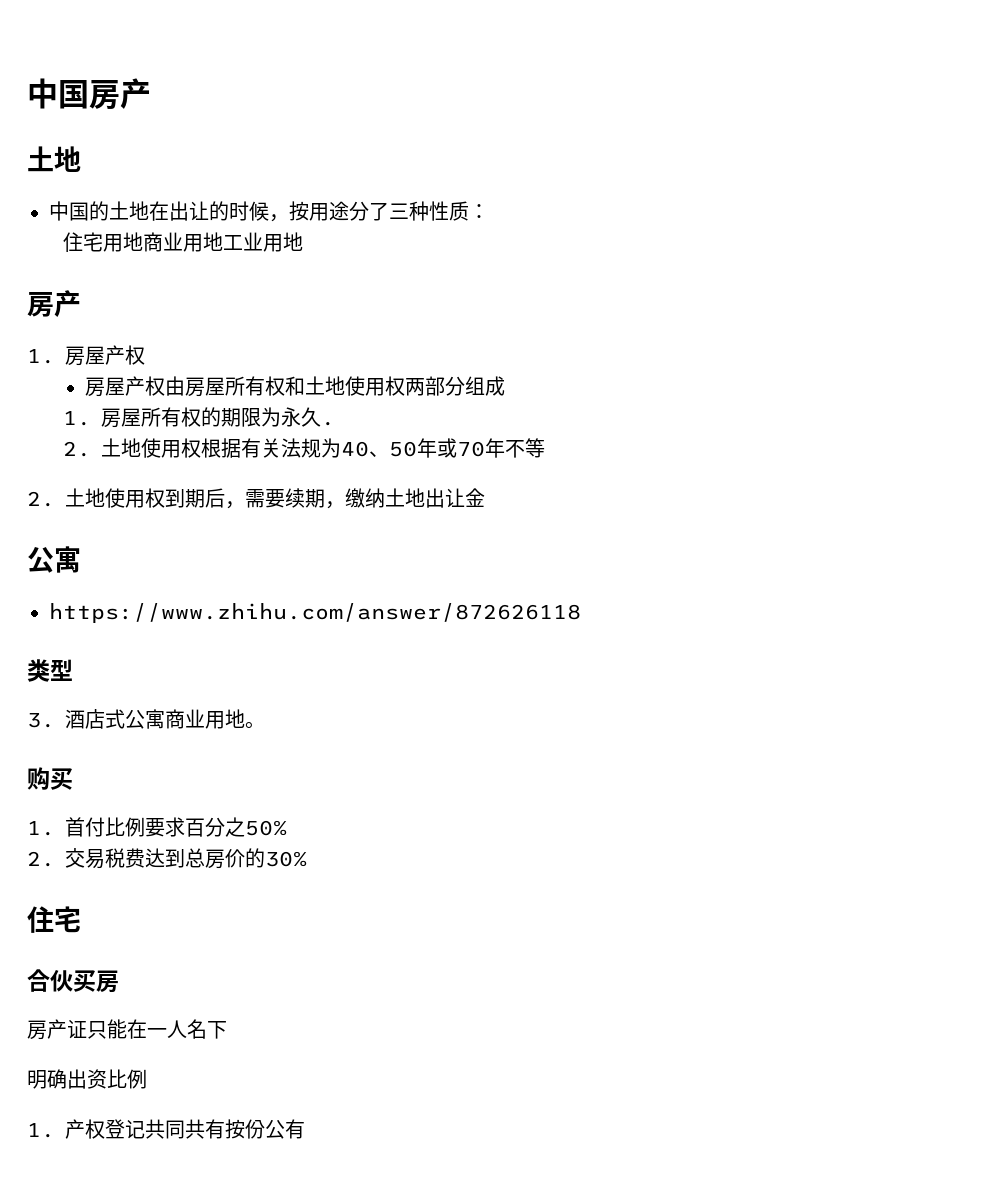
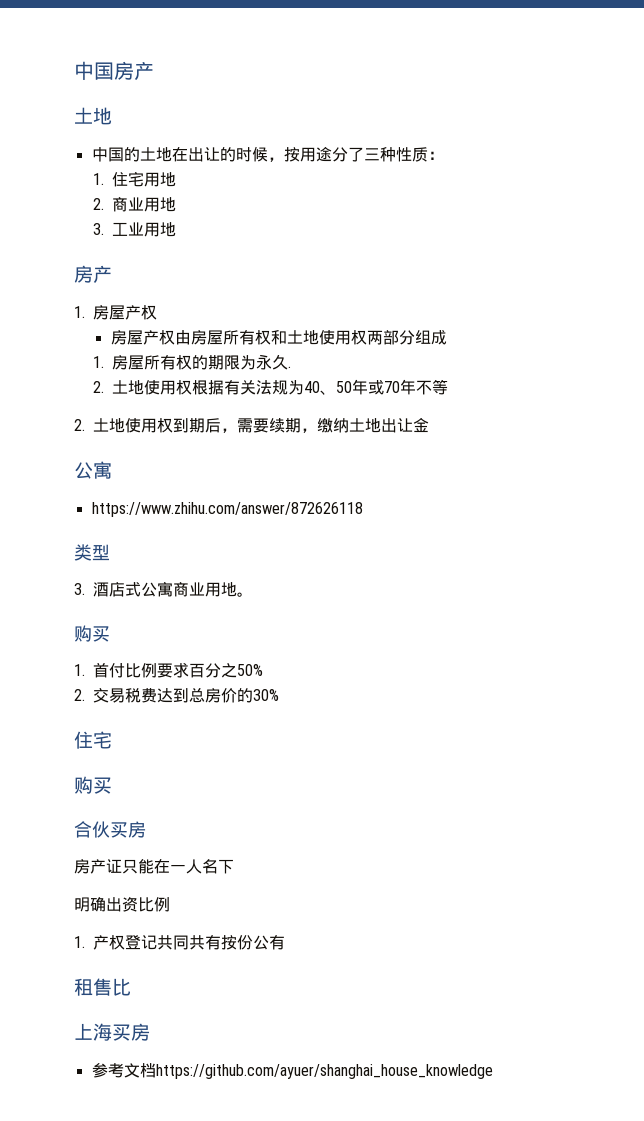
(489, 211) none -> [93,173,105,185] 1.
[142,232,223,252] 商业用地 -> [93,197,177,212] [93,223,105,235] // 2.商业用地 // 3.
(81, 919) none -> [74,776,112,794] // 购买
(305, 1129) none -> [74,978,131,996] [74,1023,150,1041] [91,1063,493,1079] // 租售比 // 上海买房 // 参考文档https://github.com/ayuer/shanghai_house_knowledge

